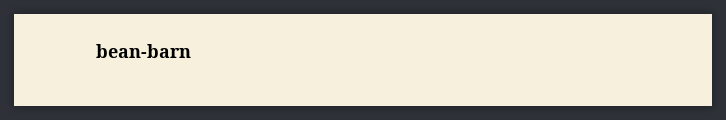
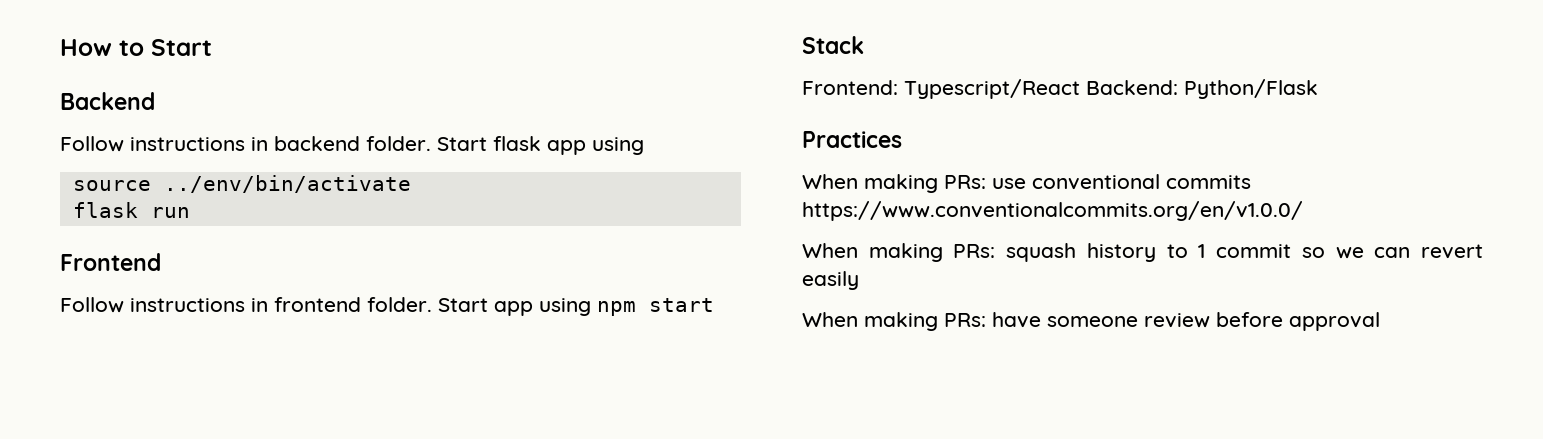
[96,44,191,58] bean-barn -> [60,39,212,56] [60,92,155,110] [60,136,644,155] [72,175,411,193] [72,202,190,218] [60,253,161,271] [60,297,714,316] [802,36,864,54] [802,79,1318,99] [802,131,902,148] [802,174,1251,193] [802,201,1303,221] [802,243,1483,262] [802,271,859,290] [802,312,1380,331] How to Start // Backend // Follow instructions in backend folder. Start flask app using // source ../env/bin/activate // flask run // Frontend // Follow instructions in frontend folder. Start app using npm start // Stack // Frontend: Typescript/React Backend: Python/Flask // Practices // When making PRs: use conventional commits https://www.conventionalcommits.org/en/v1.0.0/ // When making PRs: squash history to 1 commit so we can revert easily // When making PRs: have someone review before approval

